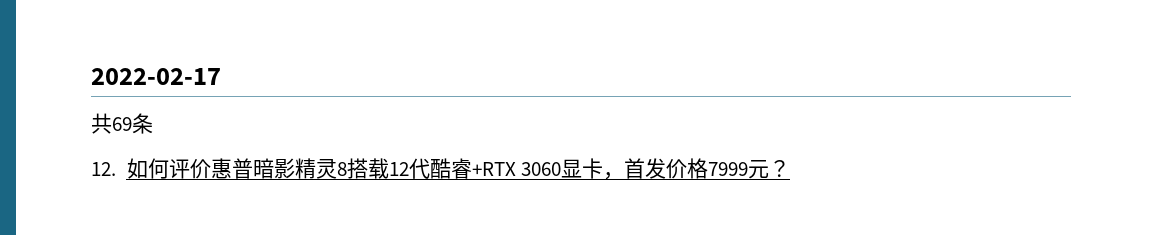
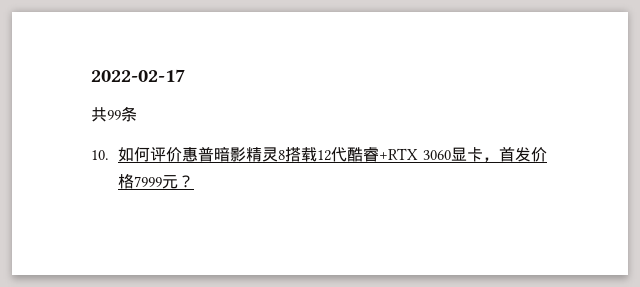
[112,117,132,131] 69 -> [107,110,121,120] 99
[91,162,116,176] 12. -> [91,150,109,160] 10.

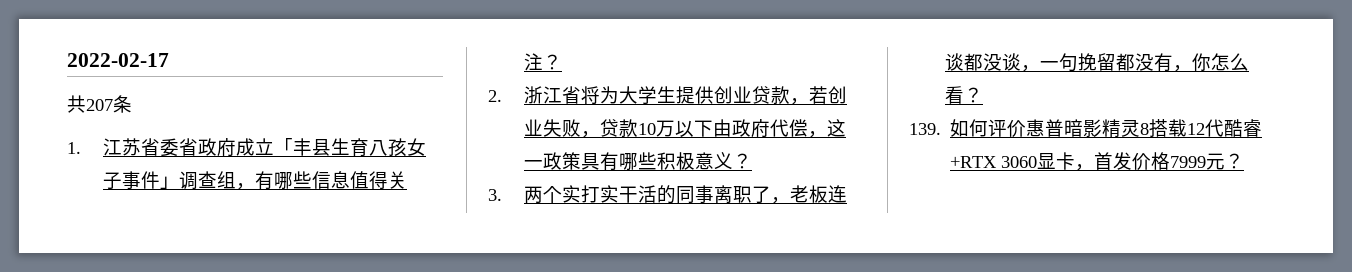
[107,110,121,120] 99 -> [86,99,113,111] 207
[91,150,109,160] 10. -> [67,138,427,157] [103,171,408,190] [524,53,563,71] [488,86,848,105] [524,119,847,138] [524,152,753,171] [488,185,848,204] [945,53,1250,72] [945,86,984,104] [909,123,941,135] 1.江苏省委省政府成立「丰县生育八孩女子事件」调查组，有哪些信息值得关注？ // 2.浙江省将为大学生提供创业贷款，若创业失败，贷款10万以下由政府代偿，这一政策具有哪些积极意义？ // 3.两个实打实干活的同事离职了，老板连谈都没谈，一句挽留都没有，你怎么看？ // 139.

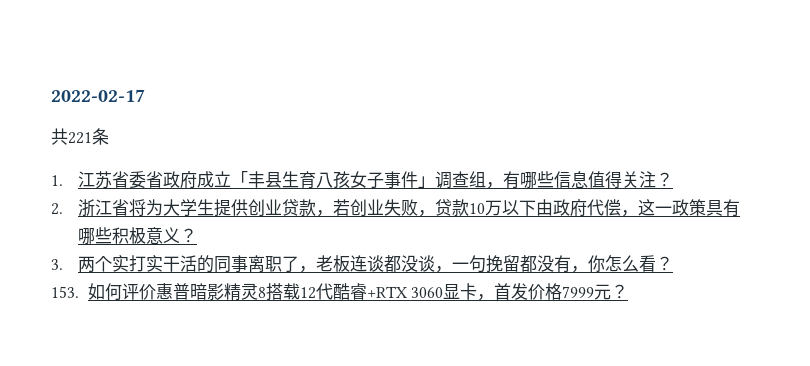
[86,99,113,111] 207 -> [68,132,92,144] 221
[909,123,941,135] 139. -> [51,286,79,298] 153.

